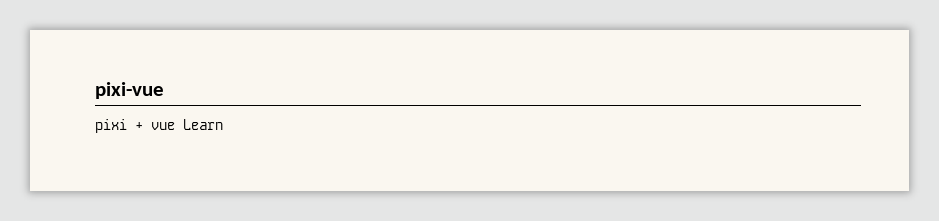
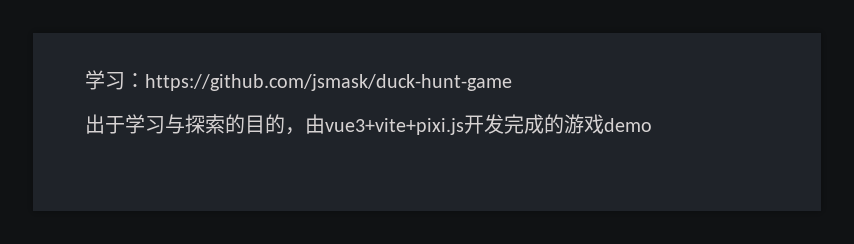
[95,82,164,99] [95,119,223,133] pixi-vue // pixi + vue Learn -> [85,70,512,91] [85,114,652,135] 学习：https://github.com/jsmask/duck-hunt-game // 出于学习与探索的目的，由vue3+vite+pixi.js开发完成的游戏demo

